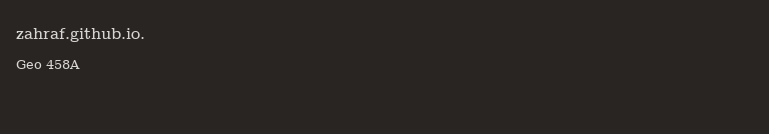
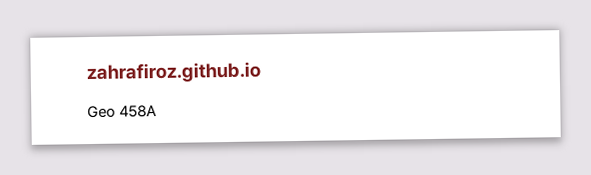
[16,28,145,42] zahraf.github.io. -> [86,61,261,84] zahrafiroz.github.io

